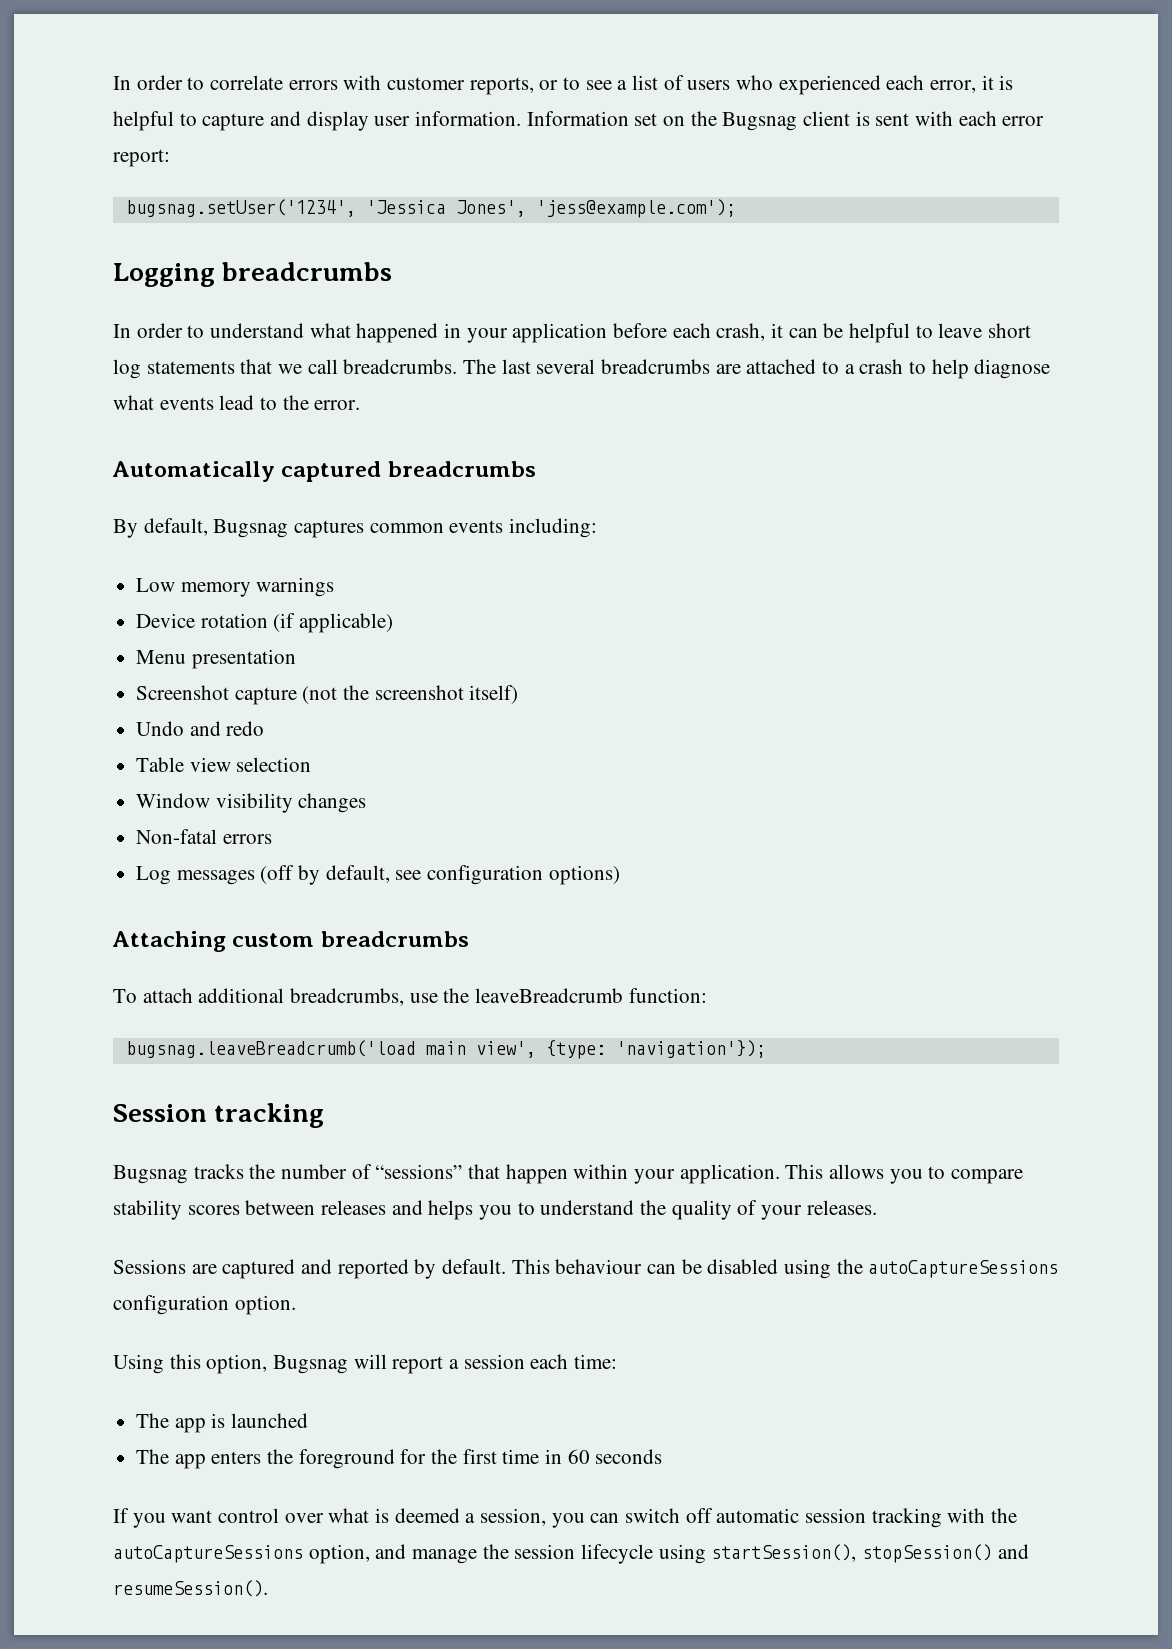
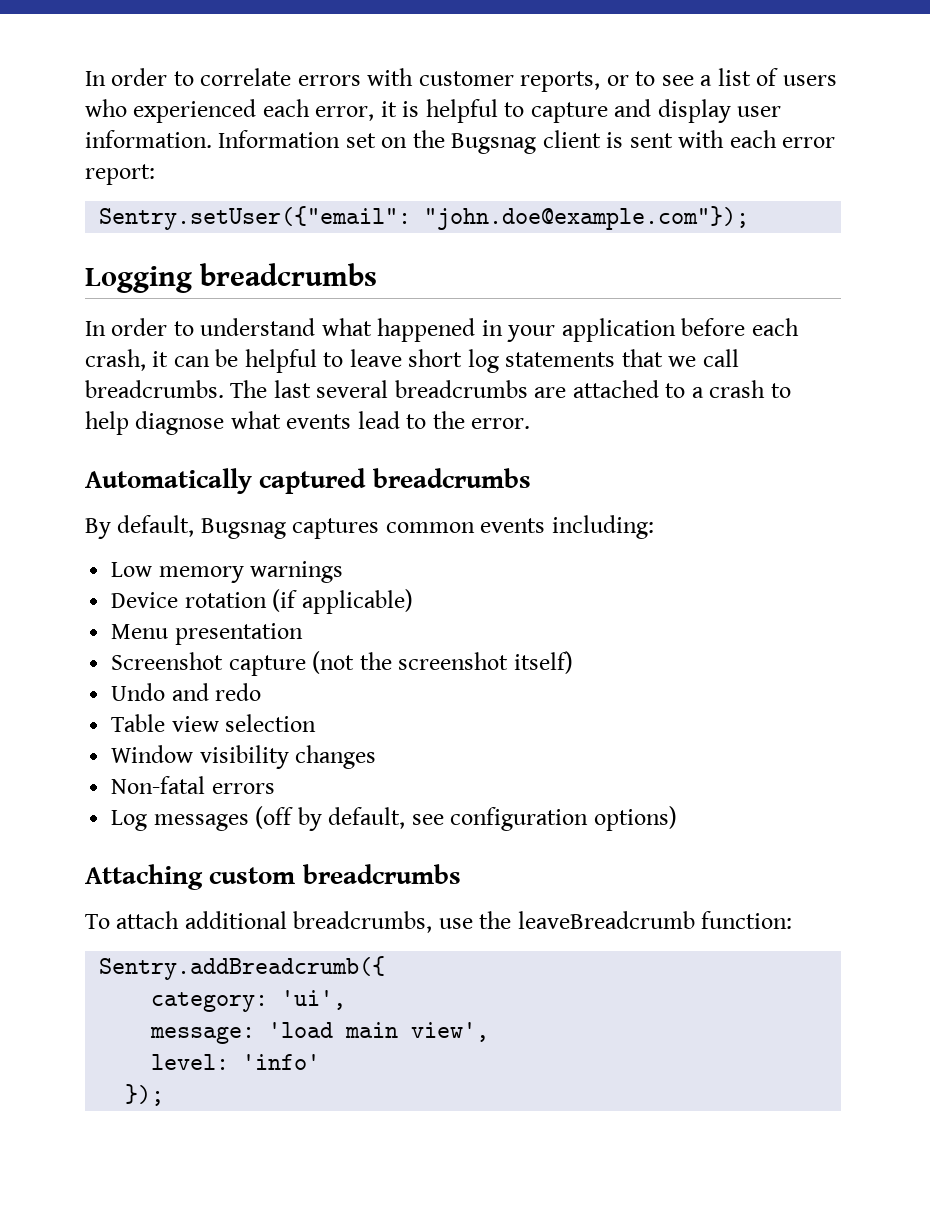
[125,199,736,218] bugsnag.setUser('1234', 'Jessica Jones', 'jess@example.com'); -> [99,206,750,230] Sentry.setUser({"email": "john.doe@example.com"});
[125,1040,766,1059] [113,1103,325,1128] [113,1164,1024,1184] [113,1200,877,1220] [113,1259,1059,1279] [113,1295,296,1315] [113,1354,618,1374] [136,1413,309,1433] [136,1449,663,1469] [113,1508,1018,1528] [113,1544,1029,1564] [113,1580,268,1597] bugsnag.leaveBreadcrumb('load main view', {type: 'navigation'}); // Session tracking // Bugsnag tracks the number of “sessions” that happen within your application. This allows you to compare stability scores between releases and helps you to understand the quality of your releases. // Sessions are captured and reported by default. This behaviour can be disabled using the autoCaptureSessions configuration option. // Using this option, Bugsnag will report a session each time: // The app is launched // The app enters the foreground for the first time in 60 seconds // If you want control over what is deemed a session, you can switch off automatic session tracking with the autoCaptureSessions option, and manage the session lifecycle using startSession(), stopSession() and resumeSession(). -> [99,956,386,980] [151,990,347,1012] [150,1022,490,1044] [151,1054,321,1070] [125,1084,165,1106] Sentry.addBreadcrumb({ // category: 'ui', // message: 'load main view', // level: 'info' // });

